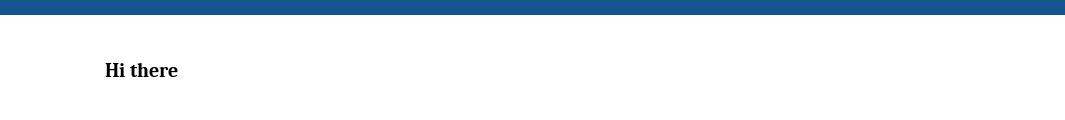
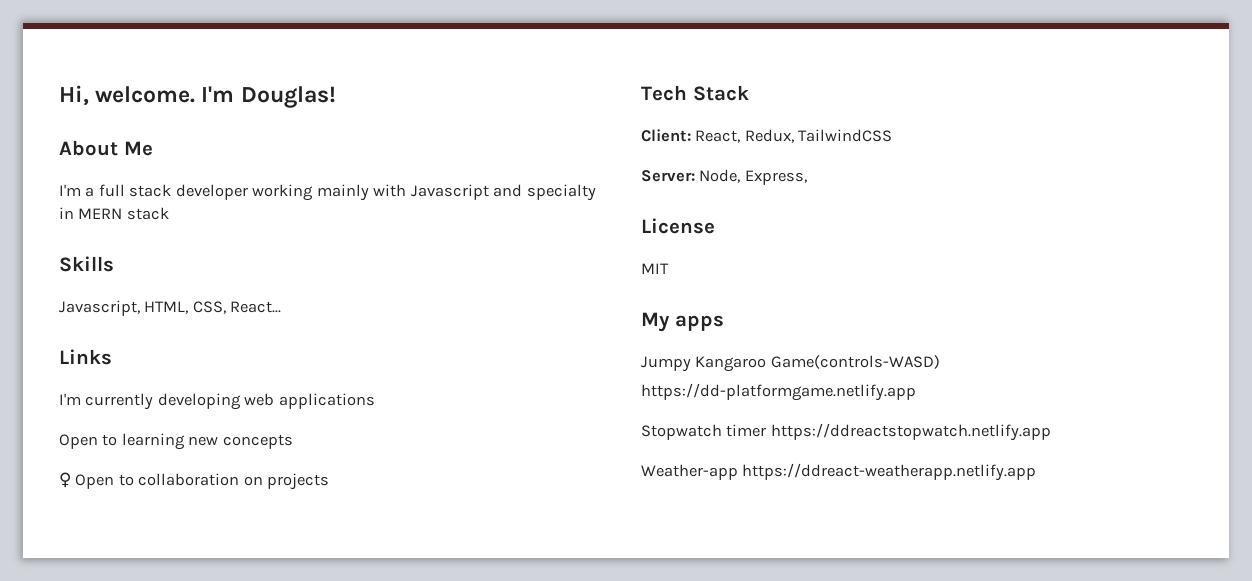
[105,62,179,77] Hi there -> [59,85,336,108] [59,140,153,156] [59,184,596,201] [59,207,169,220] [59,256,114,272] [59,300,282,316] [59,349,112,365] [59,393,375,410] [59,433,293,450] [59,472,330,490] [641,85,749,101] [641,129,893,143] [641,169,807,185] [641,218,715,234] [641,263,669,274] [641,312,724,332] [641,355,940,372] [641,383,916,401] [641,423,1051,441] [641,463,1037,481] Hi, welcome. I'm Douglas! // About Me // I'm a full stack developer working mainly with Javascript and specialty in MERN stack // Skills // Javascript, HTML, CSS, React... // Links // I'm currently developing web applications // Open to learning new concepts // ♀ Open to collaboration on projects // Tech Stack // Client: React, Redux, TailwindCSS // Server: Node, Express, // License // MIT // My apps // Jumpy Kangaroo Game(controls-WASD) // https://dd-platformgame.netlify.app // Stopwatch timer https://ddreactstopwatch.netlify.app // Weather-app https://ddreact-weatherapp.netlify.app

